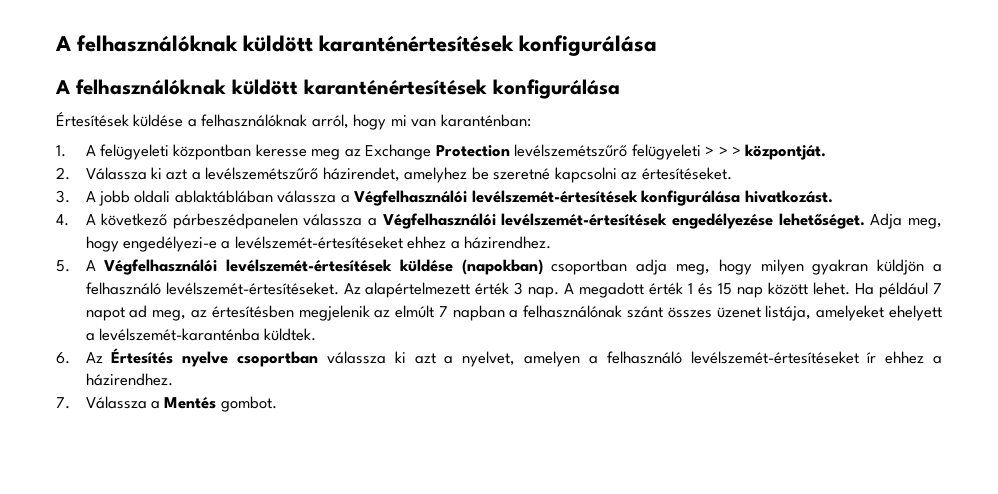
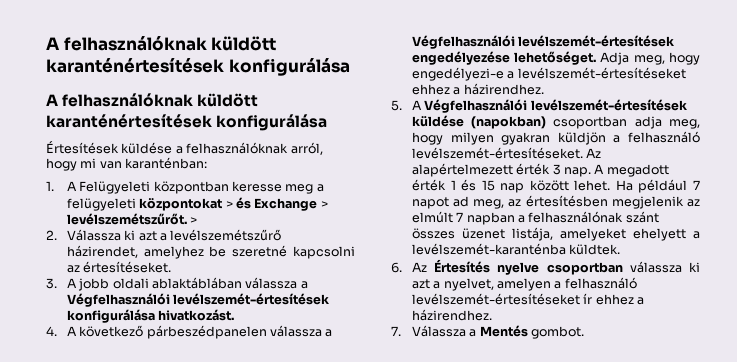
[100,144,170,160] felügyeleti -> [79,181,151,194] Felügyeleti
[344,144,827,160] az Exchange Protection levélszemétszűrő felügyeleti > > > központját. -> [316,184,324,192] [66,197,328,211] [66,213,198,225] a felügyeleti központokat > és Exchange > levélszemétszűrőt. >

